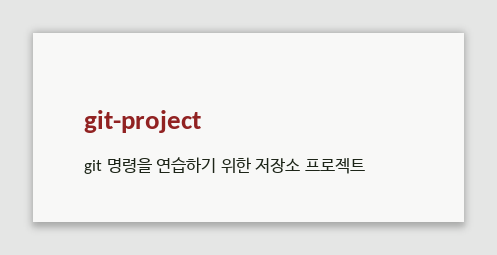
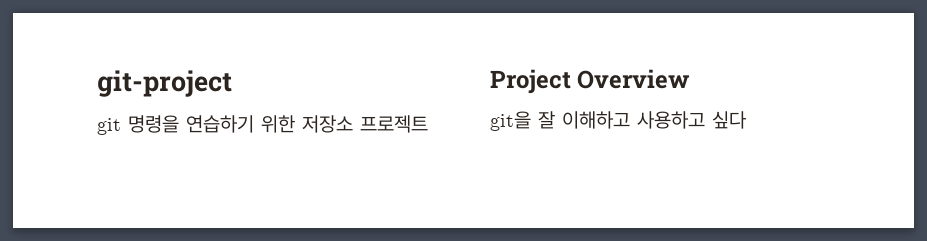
(365, 166) none -> [490,69,691,94] [490,111,747,131] // Project Overview // git을 잘 이해하고 사용하고 싶다

